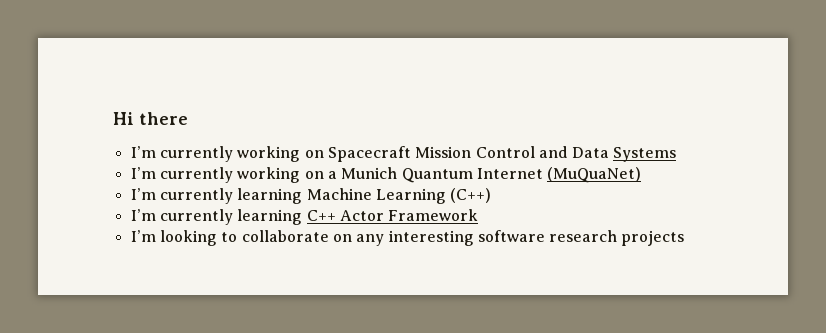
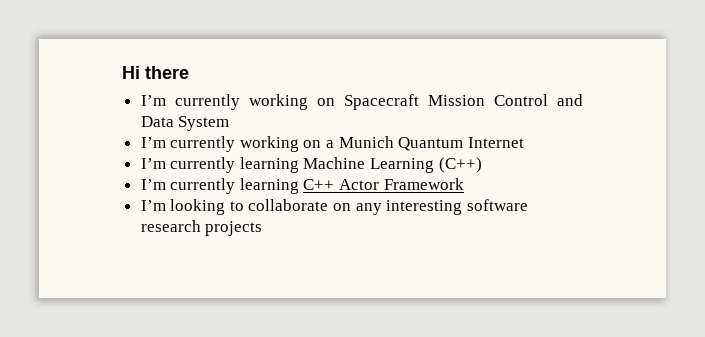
[613,147,677,162] Systems -> [178,116,230,131] System
[547,167,642,183] (MuQuaNet) -> (524, 142) none

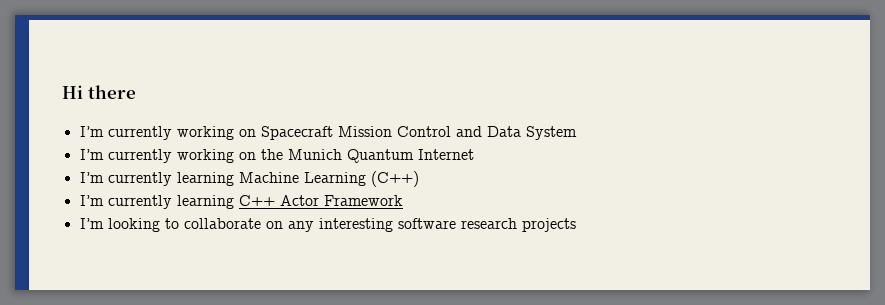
[326,140,335,148] a -> [260,149,283,160] the

